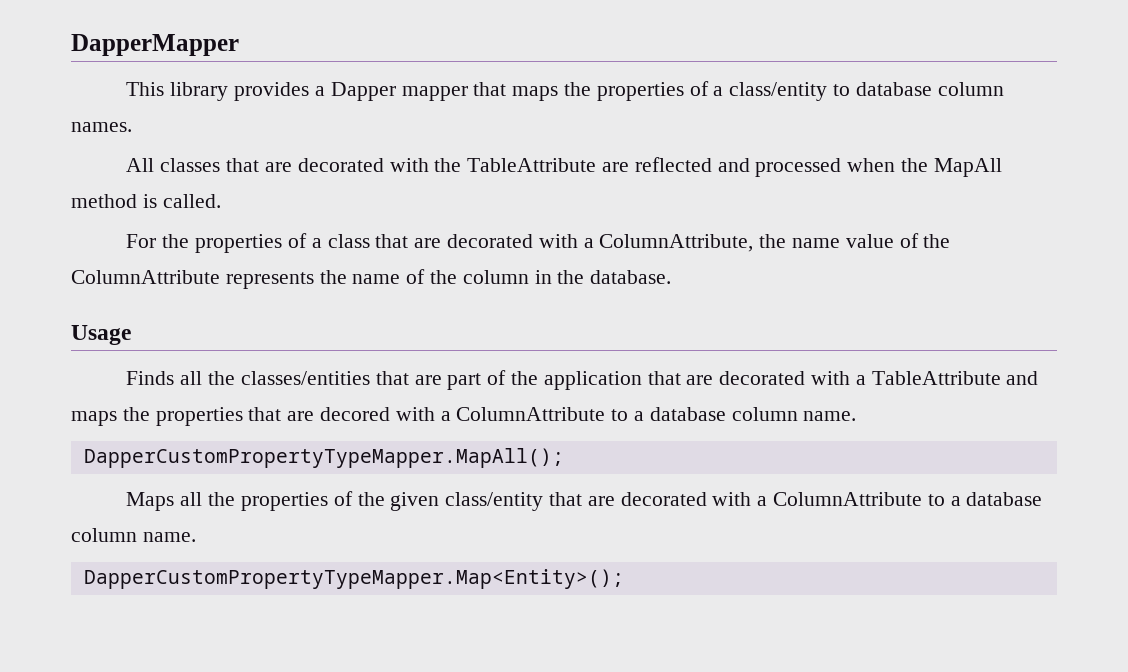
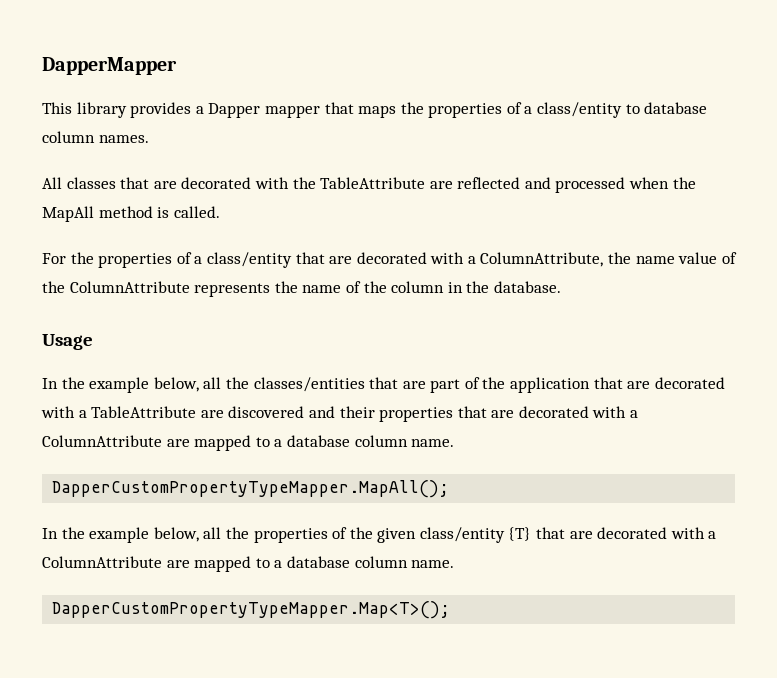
[327,234,370,248] class -> [206,252,292,268] class/entity
[126,371,175,385] Finds -> [42,377,199,393] In the example below,
[1006,371,1039,385] [71,407,150,426] and maps the -> [200,406,375,418] are discovered and their
[320,407,606,421] decored with a ColumnAttribute -> [518,406,639,418] [42,435,252,451] decorated with a ColumnAttribute are mapped
[126,492,175,511] Maps -> [42,527,199,543] In the example below,
[548,492,1043,506] [71,528,196,542] [83,569,624,589] that are decorated with a ColumnAttribute to a database column name. // DapperCustomPropertyTypeMapper.Map<Entity>(); -> [508,527,717,541] [42,556,455,572] [52,601,451,619] {T} that are decorated with a ColumnAttribute are mapped to a database column name. // DapperCustomPropertyTypeMapper.Map<T>();

